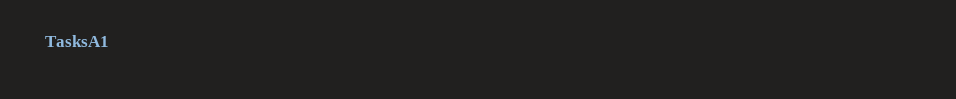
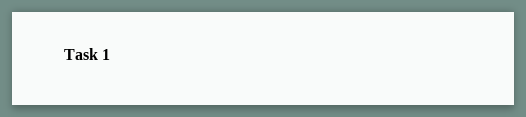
[45,35,109,47] TasksA1 -> [64,48,111,60] Task 1

